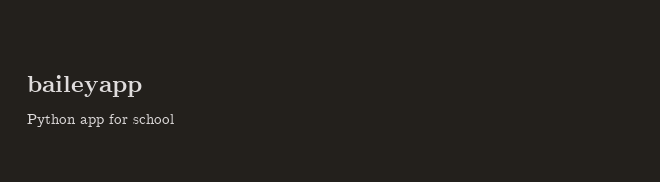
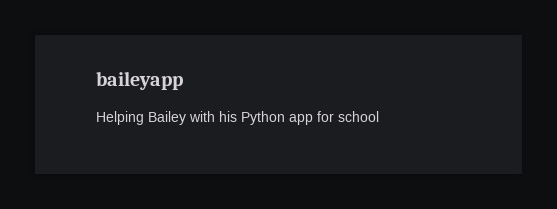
(142, 86) none -> [96,111,237,125] Helping Bailey with his

